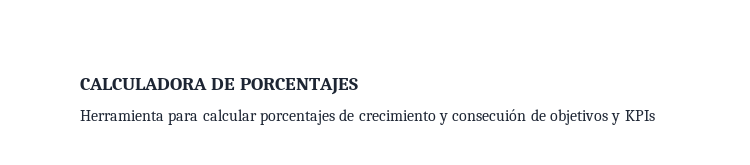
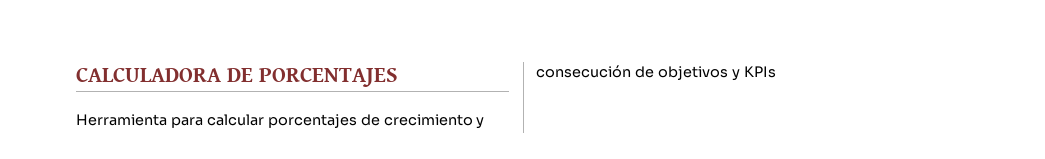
[452,109,527,121] consecuión -> [536,65,631,78] consecución

